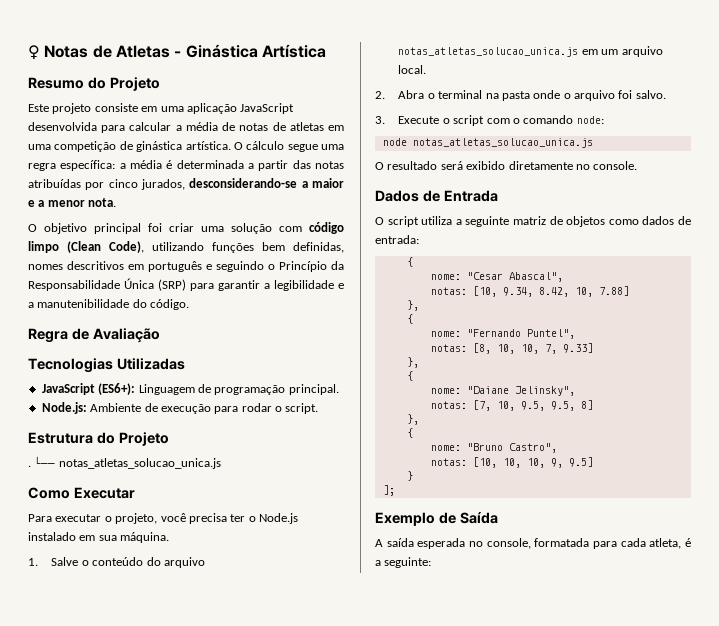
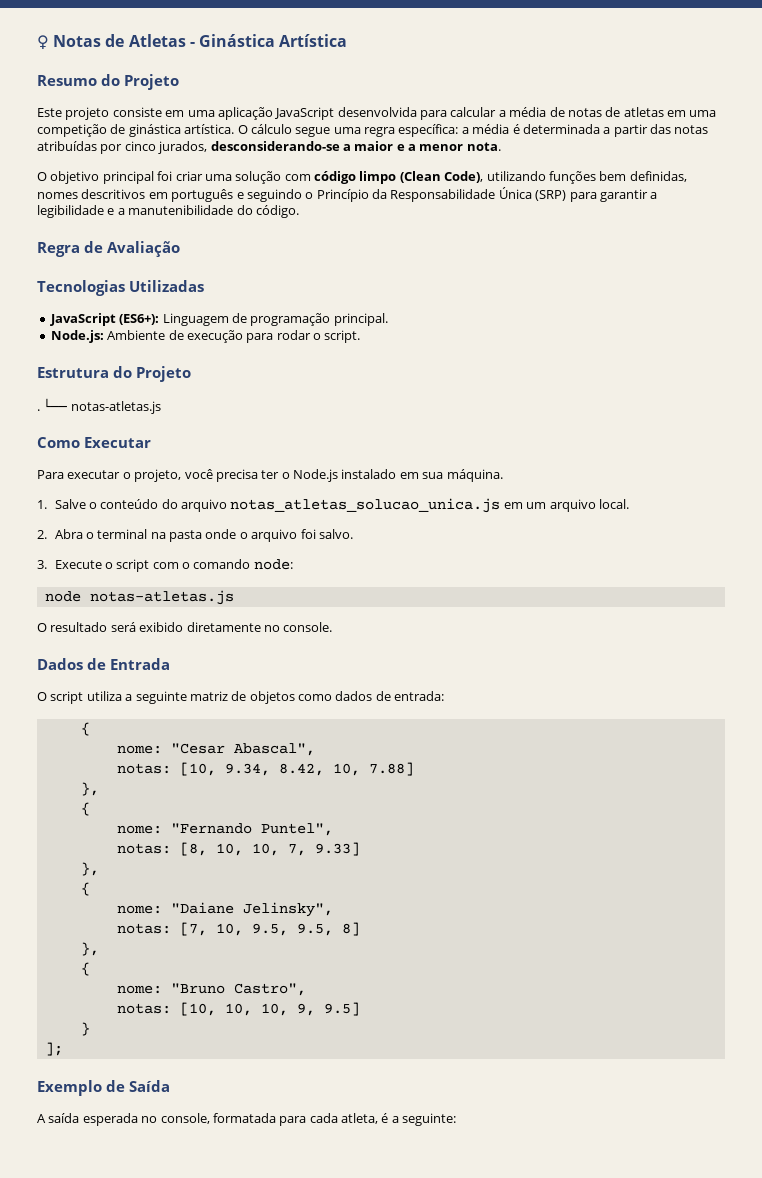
[58,458,221,469] notas_atletas_solucao_unica.js -> [70,401,161,414] notas-atletas.js
[412,138,593,148] notas_atletas_solucao_unica.js -> [89,590,234,605] notas-atletas.js

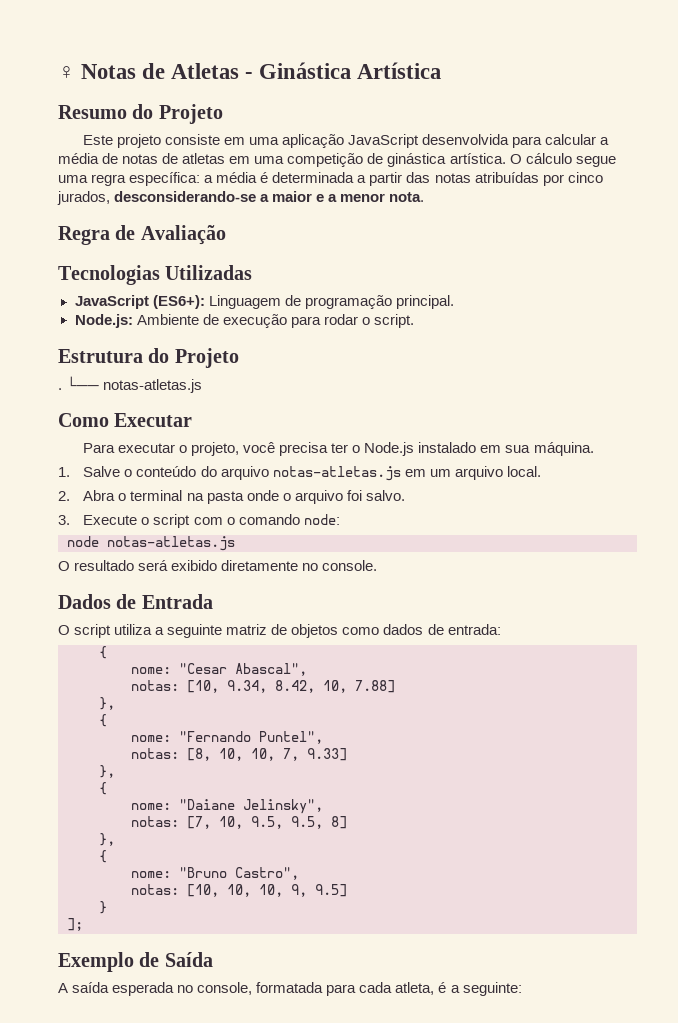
[37,171,687,184] [37,187,658,202] [37,205,299,218] // O objetivo principal foi criar uma solução com código limpo (Clean Code), utilizando funções bem definidas, nomes descritivos em português e seguindo o Princípio da Responsabilidade Única (SRP) para garantir a legibilidade e a manutenibilidade do código. -> (425, 197) none
[230,498,501,513] notas_atletas_solucao_unica.js -> [272,466,401,481] notas-atletas.js

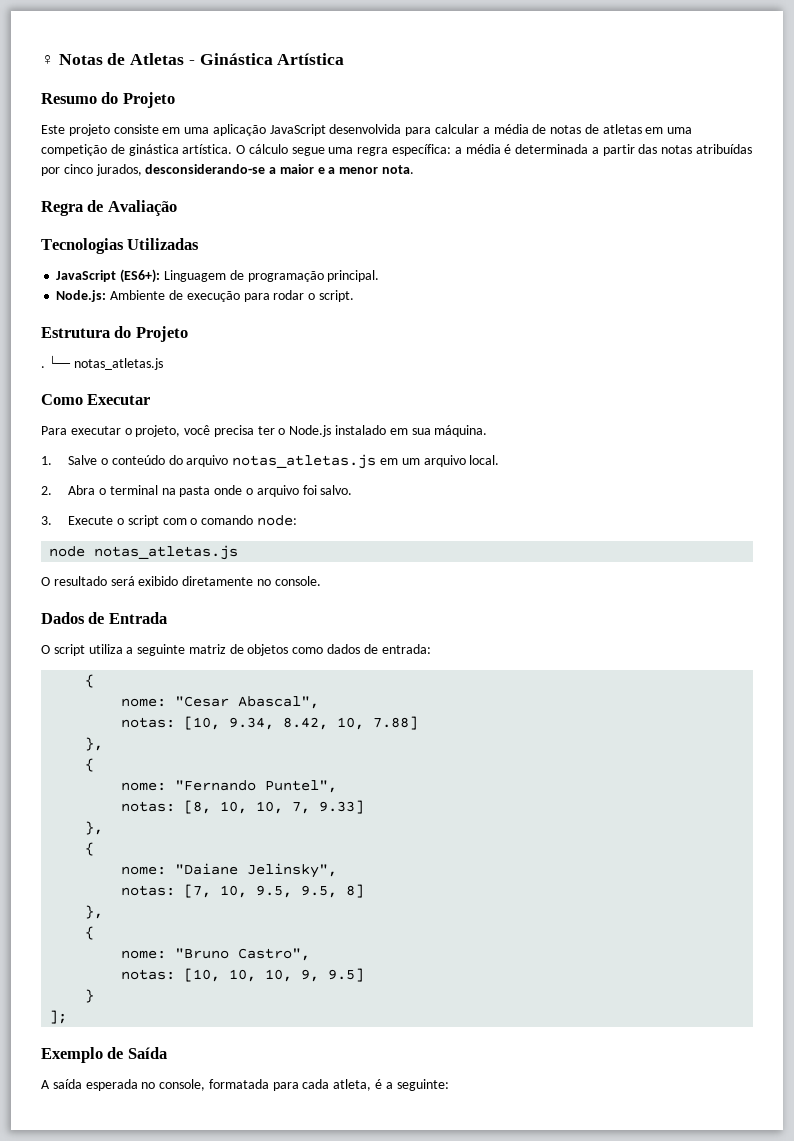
[103,379,203,393] notas-atletas.js -> [73,358,163,370] notas_atletas.js
[272,466,401,481] notas-atletas.js -> [232,454,377,469] notas_atletas.js
[107,536,235,551] notas-atletas.js -> [94,545,239,560] notas_atletas.js

